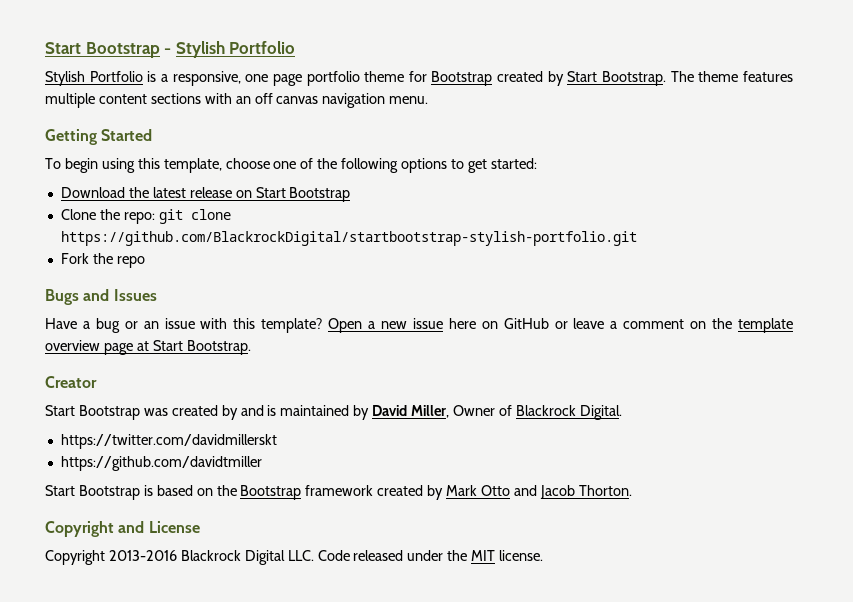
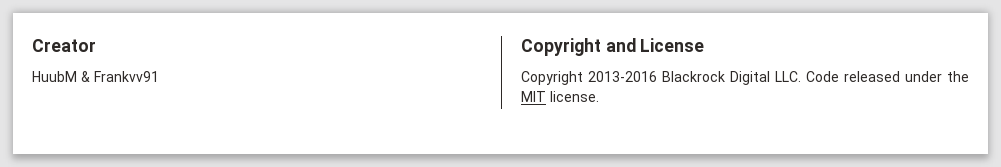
[45,41,296,58] [45,71,793,86] [45,93,429,108] [45,129,153,145] [45,158,537,173] [60,187,351,202] [60,209,231,224] [60,231,637,246] [60,253,145,268] [45,289,157,305] [45,318,793,333] [45,340,251,355] [45,376,97,388] [45,405,622,420] [60,434,277,449] [60,456,262,471] [45,485,632,500] Start Bootstrap - Stylish Portfolio // Stylish Portfolio is a responsive, one page portfolio theme for Bootstrap created by Start Bootstrap. The theme features multiple content sections with an off canvas navigation menu. // Getting Started // To begin using this template, choose one of the following options to get started: // Download the latest release on Start Bootstrap // Clone the repo: git clone https://github.com/BlackrockDigital/startbootstrap-stylish-portfolio.git // Fork the repo // Bugs and Issues // Have a bug or an issue with this template? Open a new issue here on GitHub or leave a comment on the template overview page at Start Bootstrap. // Creator // Start Bootstrap was created by and is maintained by David Miller, Owner of Blackrock Digital. // https://twitter.com/davidmillerskt // https://github.com/davidtmiller // Start Bootstrap is based on the Bootstrap framework created by Mark Otto and Jacob Thorton. -> [32,39,96,52] [32,71,159,82] Creator // HuubM & Frankvv91

